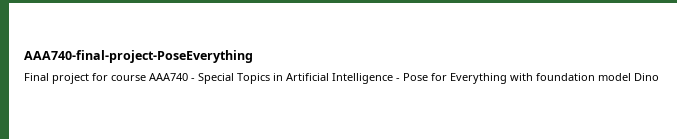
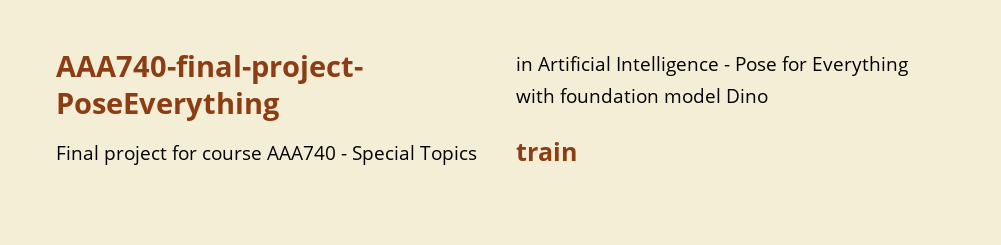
(659, 77) none -> [516,142,577,161] // train

